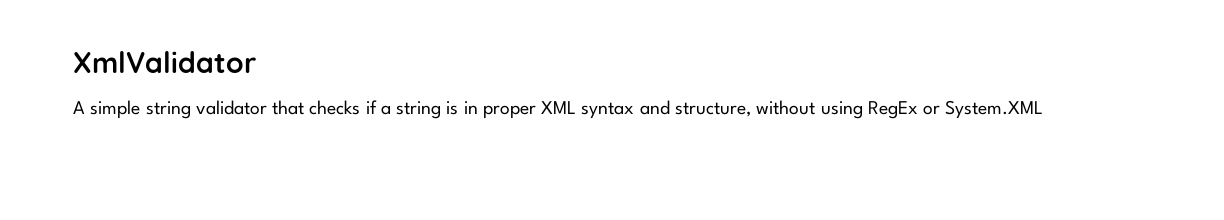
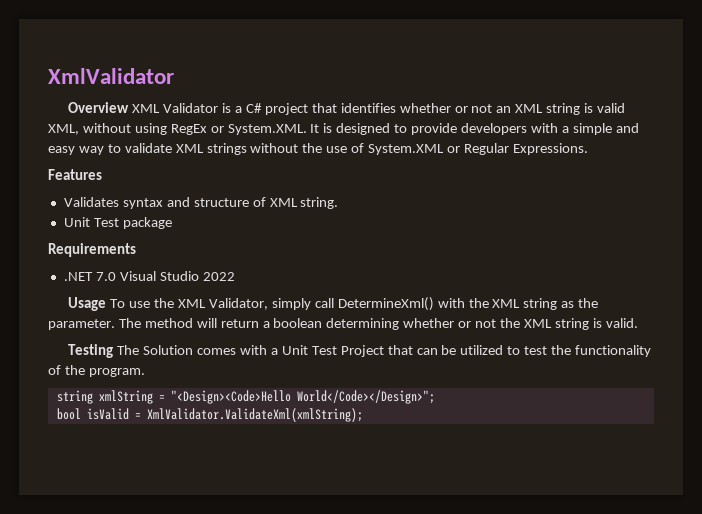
[73,100,1044,119] A simple string validator that checks if a string is in proper XML syntax and structure, without using RegEx or System.XML -> [68,102,625,115] [48,123,639,135] [48,143,588,155] [48,169,102,180] [63,197,339,209] [63,217,172,229] [48,243,136,257] [63,271,235,281] [68,297,599,311] [48,318,638,330] [68,344,651,358] [48,365,145,377] [56,390,435,404] [56,408,363,422] Overview XML Validator is a C# project that identifies whether or not an XML string is valid XML, without using RegEx or System.XML. It is designed to provide developers with a simple and easy way to validate XML strings without the use of System.XML or Regular Expressions. // Features // Validates syntax and structure of XML string. // Unit Test package // Requirements // .NET 7.0 Visual Studio 2022 // Usage To use the XML Validator, simply call DetermineXml() with the XML string as the parameter. The method will return a boolean determining whether or not the XML string is valid. // Testing The Solution comes with a Unit Test Project that can be utilized to test the functionality of the program. // string xmlString = "<Design><Code>Hello World</Code></Design>"; // bool isValid = XmlValidator.ValidateXml(xmlString);

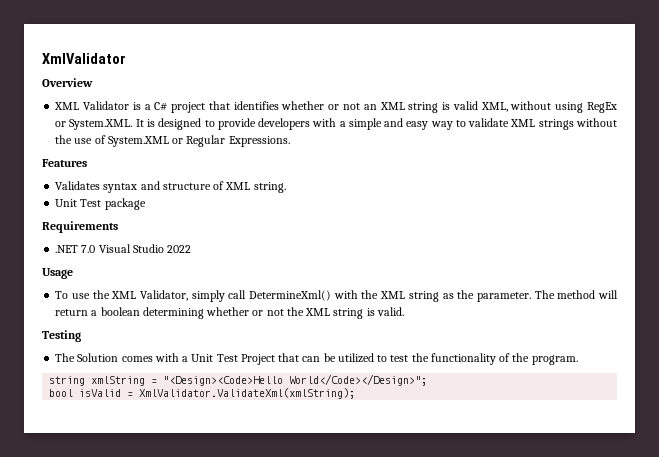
(130, 107) none -> (93, 82) //
(107, 304) none -> (73, 273) //
(114, 351) none -> (81, 336) //

